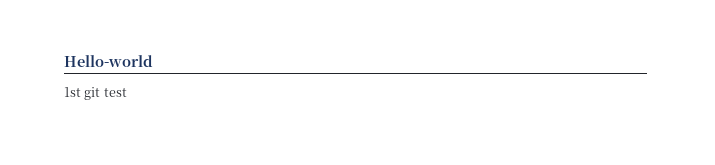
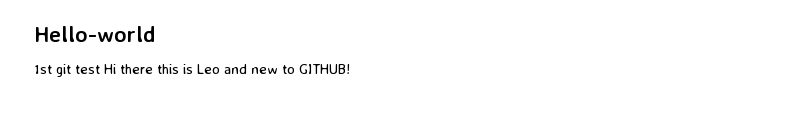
(127, 92) none -> [104,64,350,74] Hi there this is Leo and new to GITHUB!

